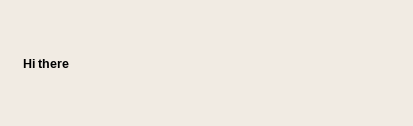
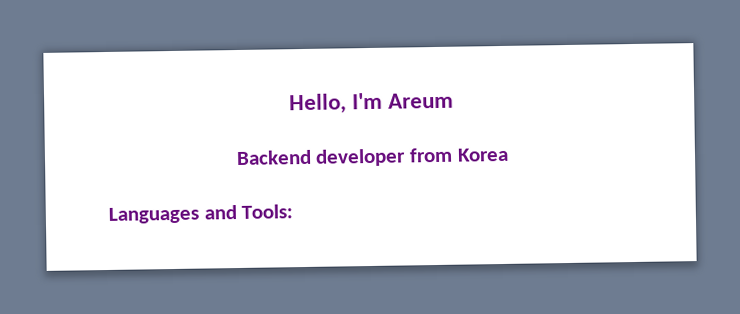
[23,59,70,68] Hi there -> [288,92,455,115] [235,147,509,167] [108,204,294,224] Hello, I'm Areum // Backend developer from Korea // Languages and Tools:

